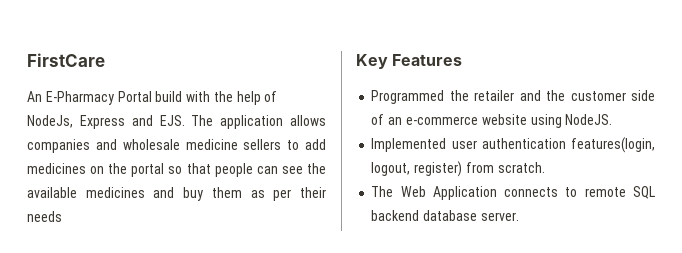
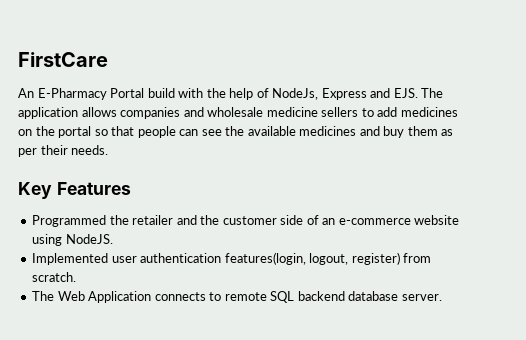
[27,211,62,222] needs -> [71,145,109,155] needs.

